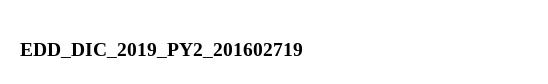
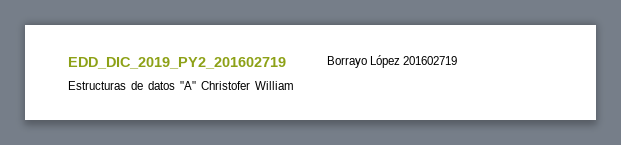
(303, 50) none -> [68,81,294,90] [327,55,458,68] // Estructuras de datos "A" Christofer William Borrayo López 201602719

